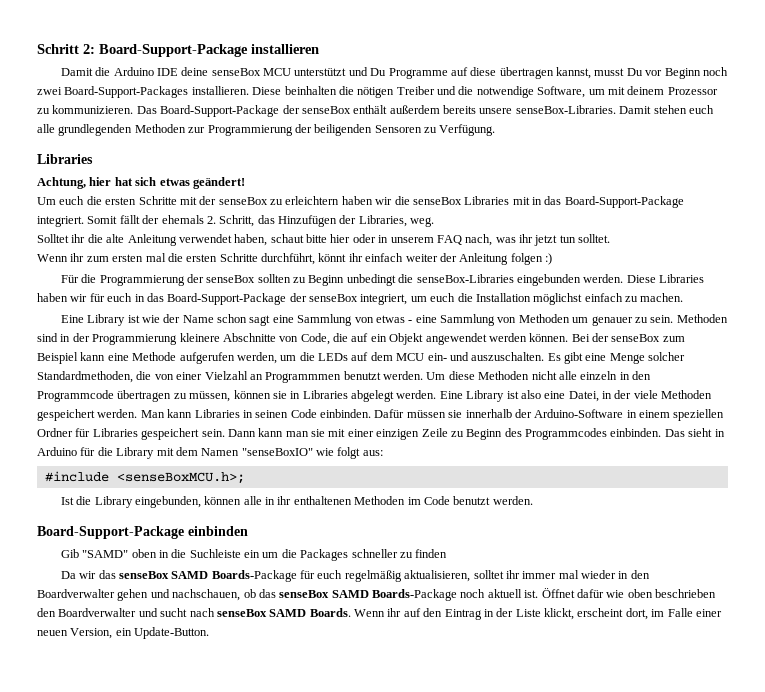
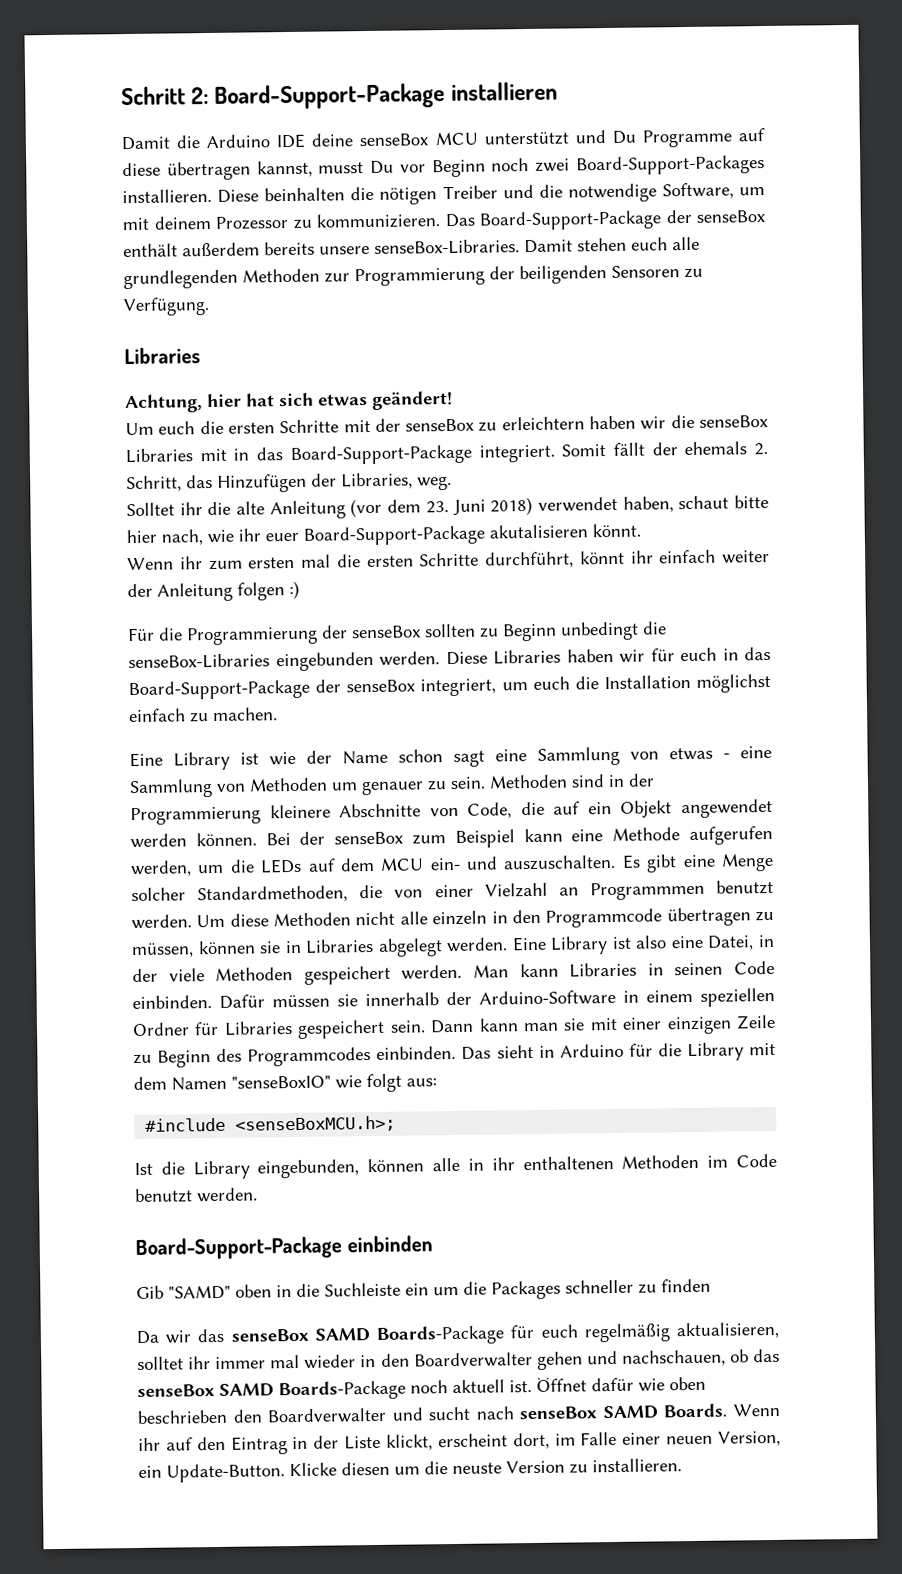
(177, 240) none -> [350,496,534,518] (vor dem 23. Juni 2018)
[352,234,611,246] oder in unserem FAQ nach, was ihr jetzt tun solltet. -> [161,523,641,546] nach, wie ihr euer Board-Support-Package akutalisieren könnt.
(210, 633) none -> [289,1458,682,1477] Klicke diesen um die neuste Version zu installieren.

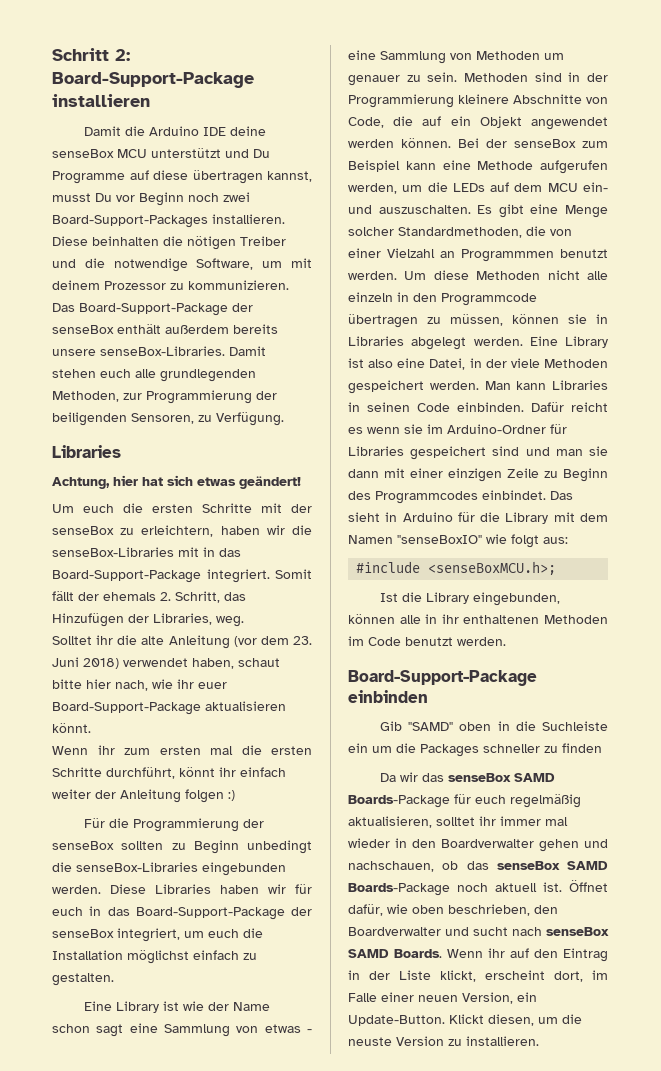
[242,268,320,283] Methoden -> [52,391,119,402] Methoden,
[611,265,680,278] Sensoren -> [131,413,194,424] Sensoren,
[501,416,585,431] erleichtern -> [141,525,214,537] erleichtern,
[699,414,768,428] [125,448,193,464] senseBox Libraries -> [52,547,174,557] senseBox-Libraries
[489,524,588,539] akutalisieren -> [205,701,286,711] aktualisieren
[212,707,278,721] machen. -> [52,973,114,986] gestalten.
[272,987,775,1008] [132,1018,519,1039] müssen sie innerhalb der Arduino-Software in einem speziellen Ordner für Libraries gespeichert sein. Dann kann -> [571,402,608,412] [348,424,567,434] [348,446,550,460] reicht es wenn sie im Arduino-Ordner für Libraries gespeichert sind und
(586, 1024) none -> [348,469,379,478] dann
[376,1045,457,1060] einbinden. -> [482,490,546,500] einbindet.
[591,1377,634,1392] dafür -> [348,904,383,916] dafür,
[137,1409,227,1424] beschrieben -> [448,904,530,916] beschrieben,
[289,1461,390,1477] Klicke diesen -> [449,1014,534,1026] Klickt diesen,

